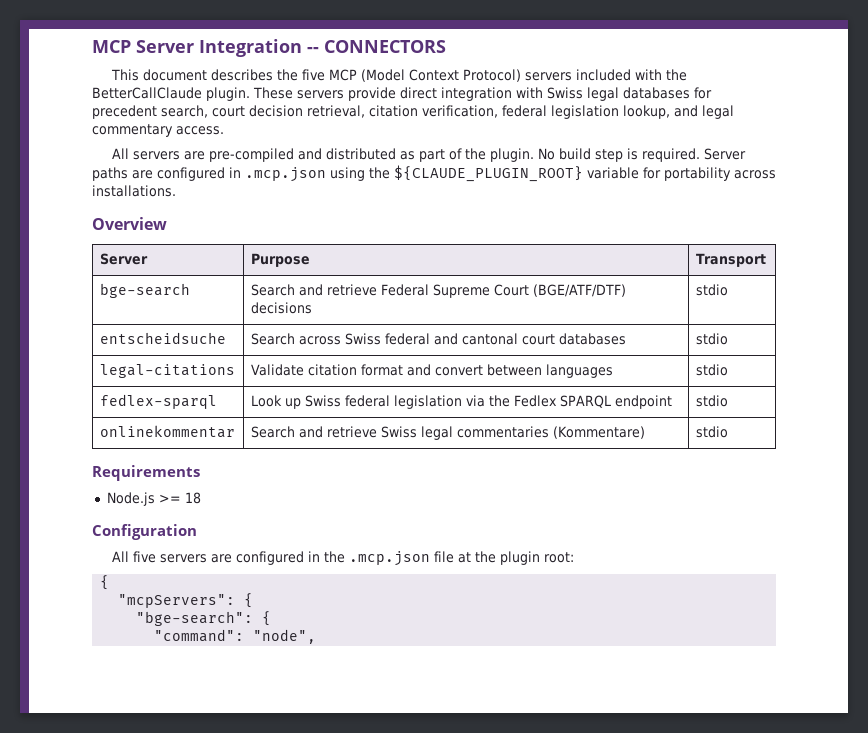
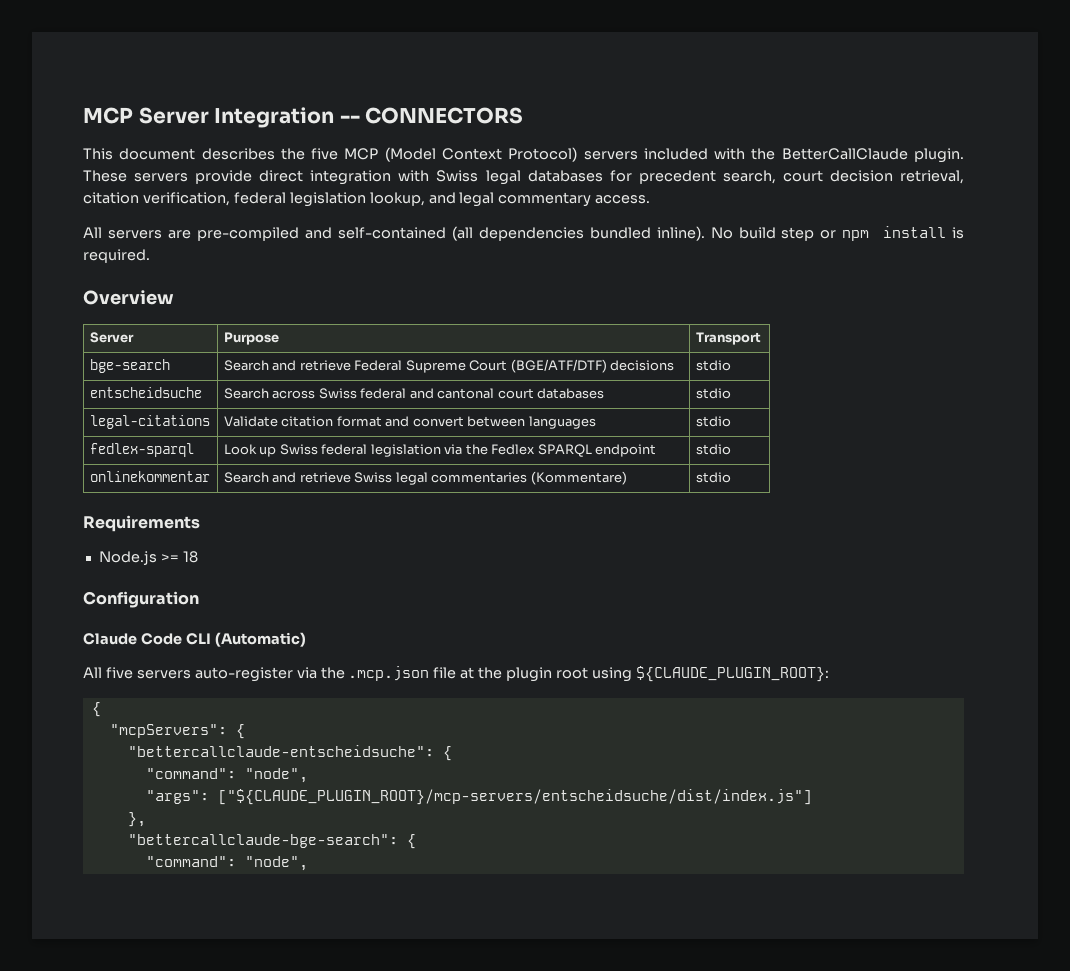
[325,148,746,162] [92,165,776,182] [92,185,176,197] distributed as part of the plugin. No build step is required. Server paths are configured in .mcp.json using the ${CLAUDE_PLUGIN_ROOT} variable for portability across installations. -> [337,226,964,241] [83,249,150,263] self-contained (all dependencies bundled inline). No build step or npm install is required.
(197, 532) none -> [83,632,306,647] // Claude Code CLI (Automatic)
[210,551,320,565] are configured in -> [194,667,317,682] auto-register via
[543,552,574,563] root: -> [556,666,829,682] root using ${CLAUDE_PLUGIN_ROOT}:
[136,611,272,626] [154,629,317,644] "bge-search": { // "command": "node", -> [127,745,452,761] [145,768,308,783] [145,789,812,805] [127,812,146,827] [127,834,416,849] [145,856,308,871] "bettercallclaude-entscheidsuche": { // "command": "node", // "args": ["${CLAUDE_PLUGIN_ROOT}/mcp-servers/entscheidsuche/dist/index.js"] // }, // "bettercallclaude-bge-search": { // "command": "node",

